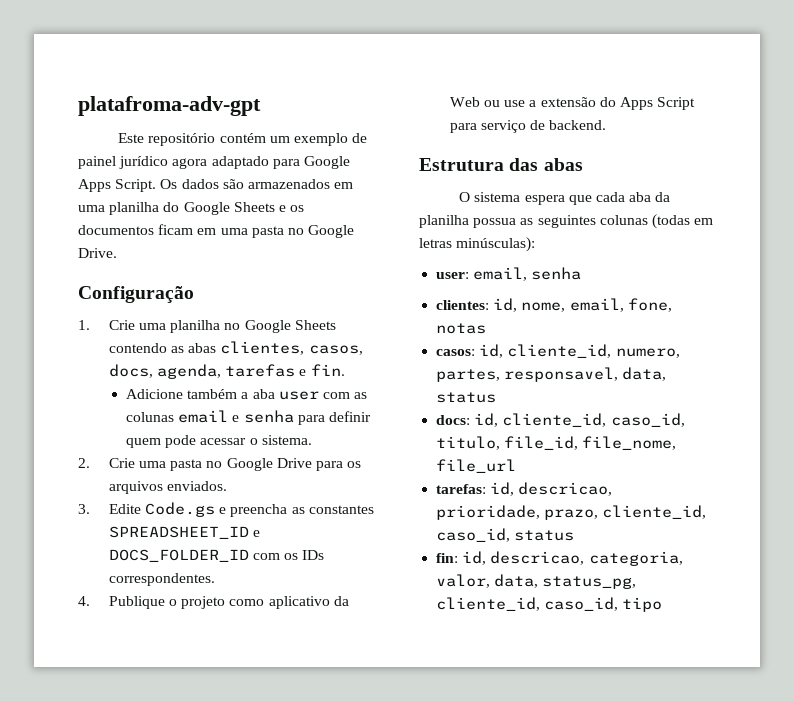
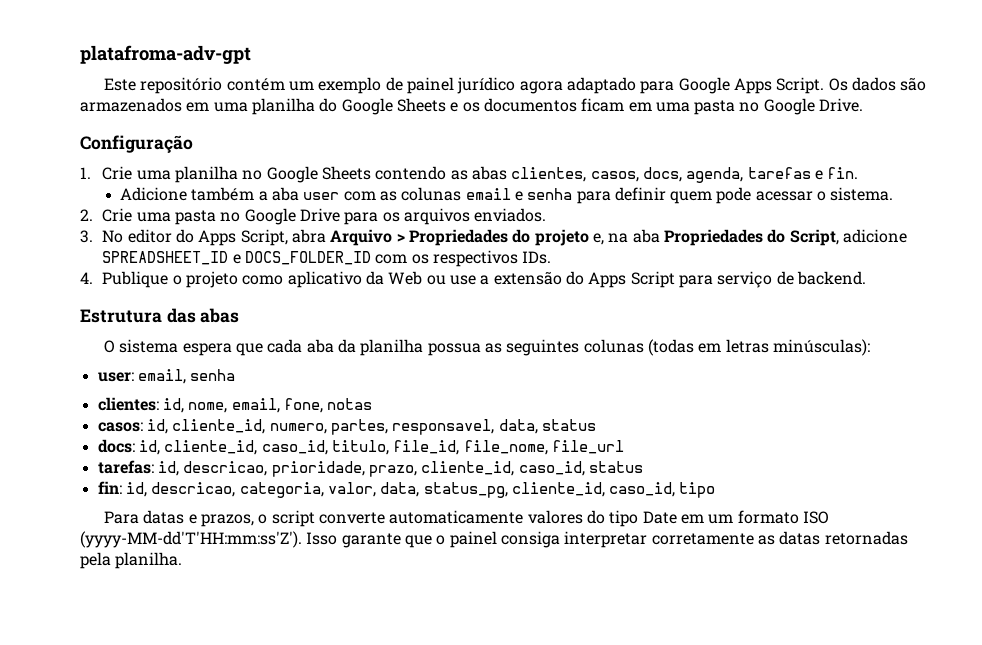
[108,502,374,517] Edite Code.gs e preencha as constantes -> [102,229,907,246] No editor do Apps Script, abra Arquivo > Propriedades do projeto e, na aba Propriedades do Script, adicione
[302,550,325,560] [108,573,215,586] IDs correspondentes. -> [433,250,552,267] respectivos IDs.
(663, 604) none -> [104,510,829,527] [80,531,908,548] [80,552,183,569] // Para datas e prazos, o script converte automaticamente valores do tipo Date em um formato ISO (yyyy-MM-dd'T'HH:mm:ss'Z'). Isso garante que o painel consiga interpretar corretamente as datas retornadas pela planilha.

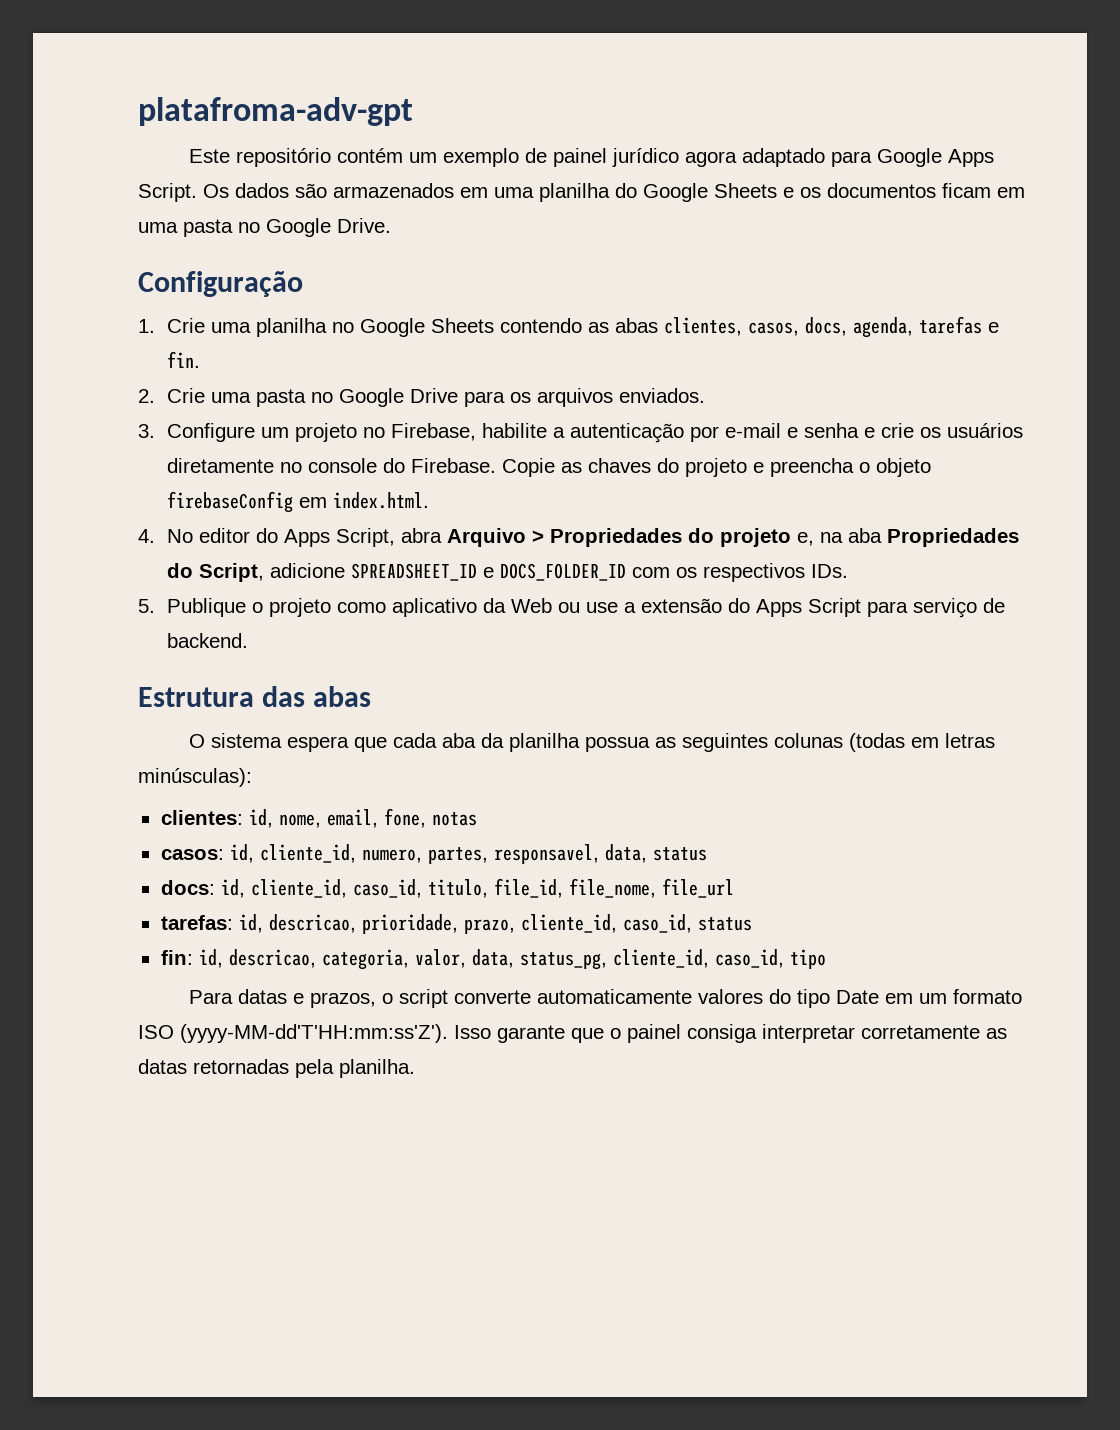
[120,187,894,204] // Adicione também a aba user com as colunas email e senha para definir quem pode acessar o sistema. -> (201, 359) none
(93, 236) none -> [167,423,1024,443] [167,458,932,477] [167,491,430,513] [138,529,155,543] Configure um projeto no Firebase, habilite a autenticação por e-mail e senha e crie os usuários diretamente no console do Firebase. Copie as chaves do projeto e preencha o objeto firebaseConfig em index.html. // 4.
[80,272,93,284] 4. -> [138,599,155,613] 5.
[97,369,236,384] // user: email, senha -> (252, 777) none

